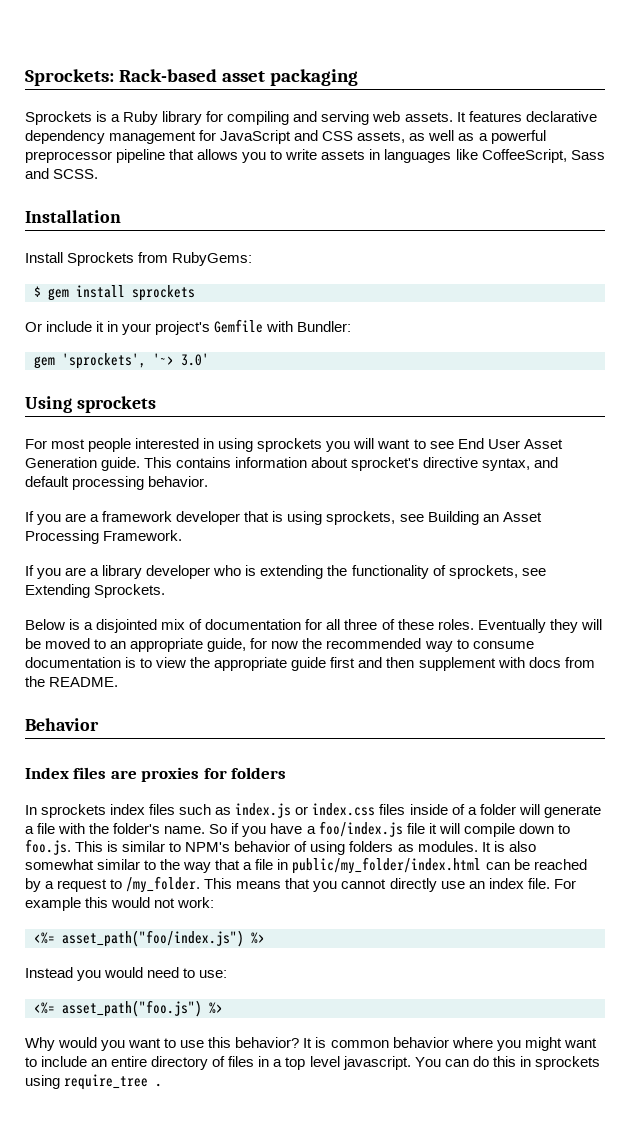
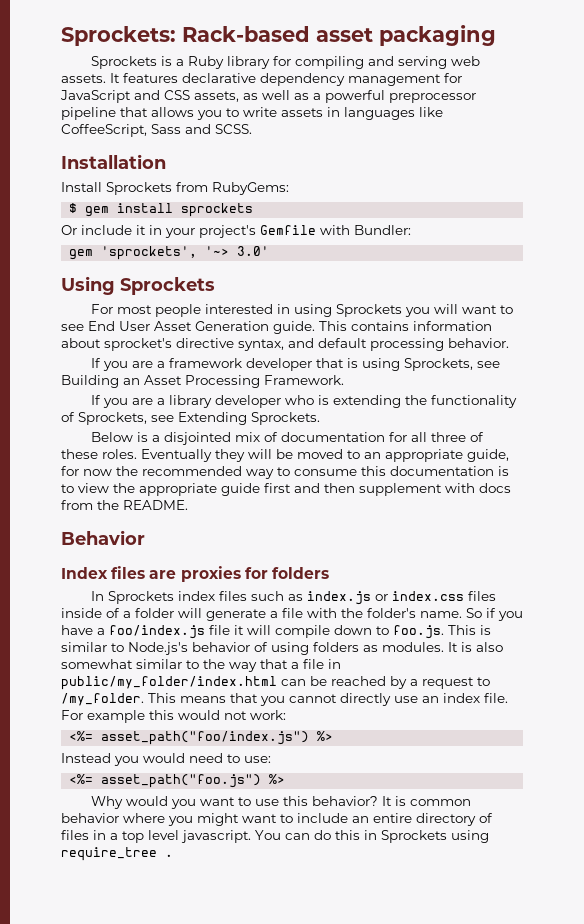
[76,396,156,413] sprockets -> [120,277,215,295] Sprockets
[257,438,323,452] sprockets -> [335,304,402,317] Sprockets
[326,511,396,525] sprockets, -> [403,358,473,371] Sprockets,
[448,565,518,579] sprockets, -> [78,412,147,425] Sprockets,
(534, 645) none -> [361,466,386,476] this
[41,804,107,818] sprockets -> [107,591,174,604] Sprockets
[185,842,231,852] NPM's -> [128,642,188,655] Node.js's
[534,1056,600,1070] sprockets -> [381,830,447,843] Sprockets

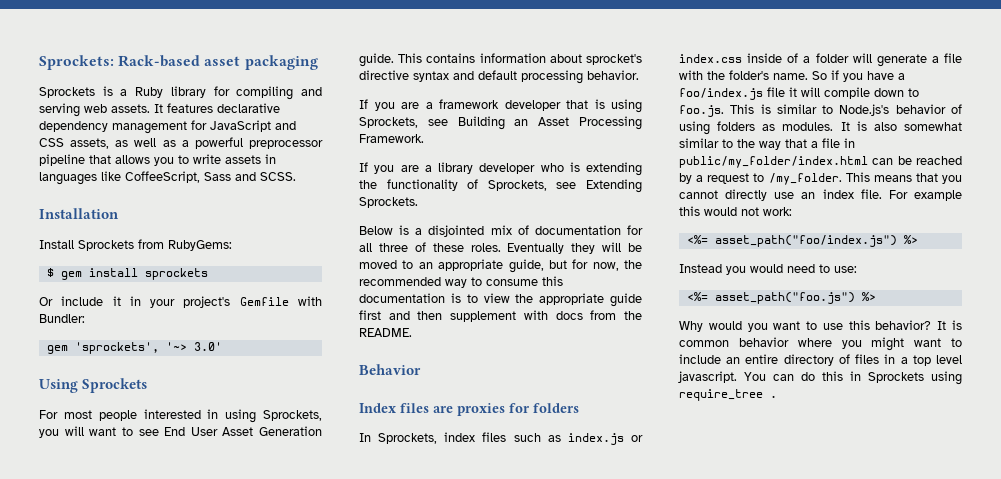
[335,304,402,317] Sprockets -> [263,410,322,421] Sprockets,
[238,339,284,351] syntax, -> [413,71,449,82] syntax
[61,466,112,476] for now -> [548,259,619,271] but for now,
[107,591,174,604] Sprockets -> [378,433,438,444] Sprockets,
[467,591,496,601] files -> (742, 58) none

